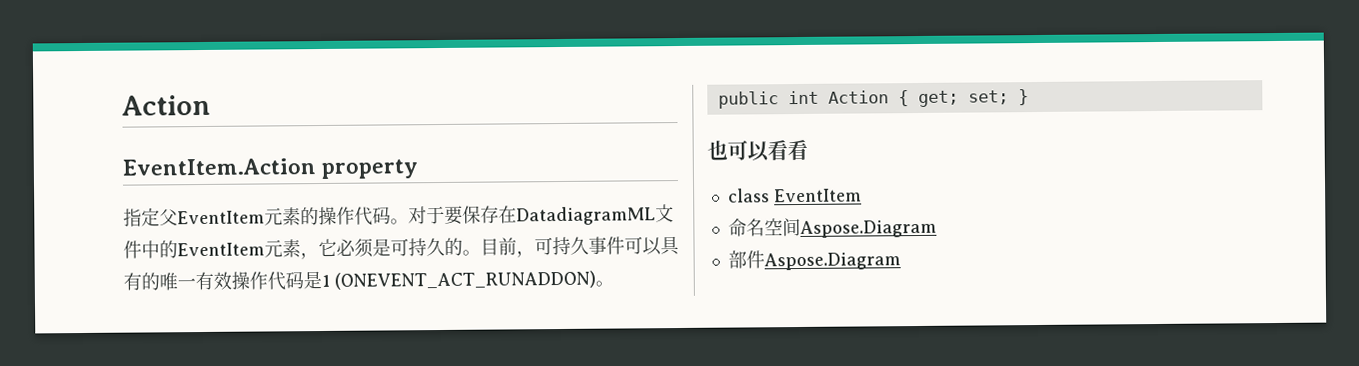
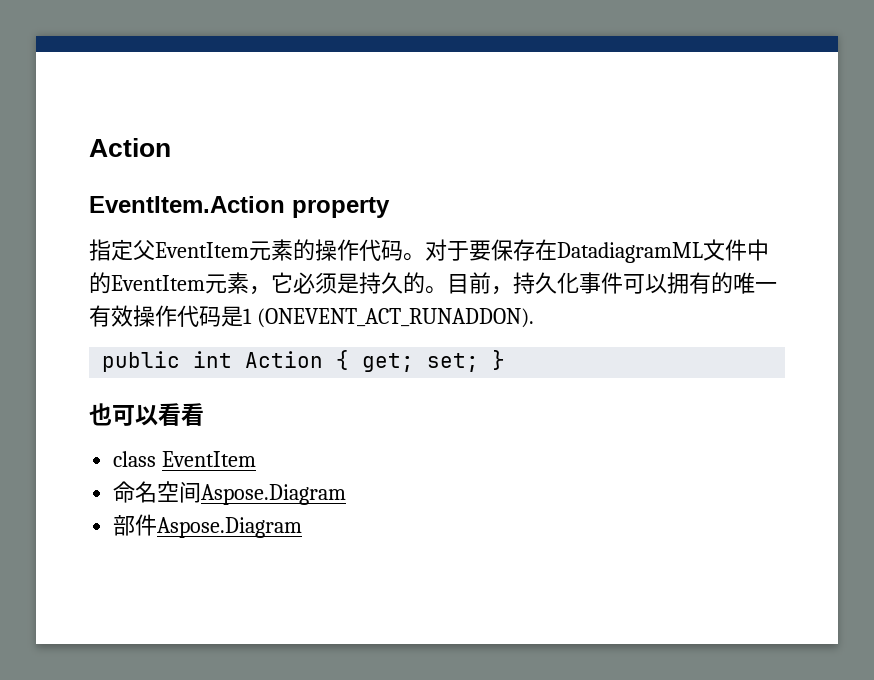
[390,238,409,257] 可 -> (359, 283) none
[534,236,589,256] 可持久 -> [513,272,579,294] 持久化
[660,236,680,256] 具 -> [667,272,689,294] 拥
[334,270,614,290] (ONEVENT_ACT_RUNADDON)。 -> [256,308,534,328] (ONEVENT_ACT_RUNADDON).

